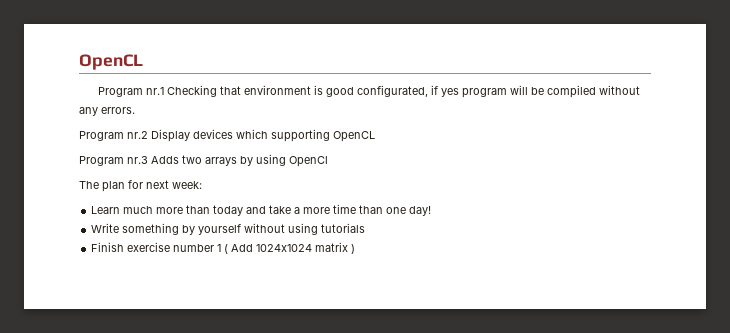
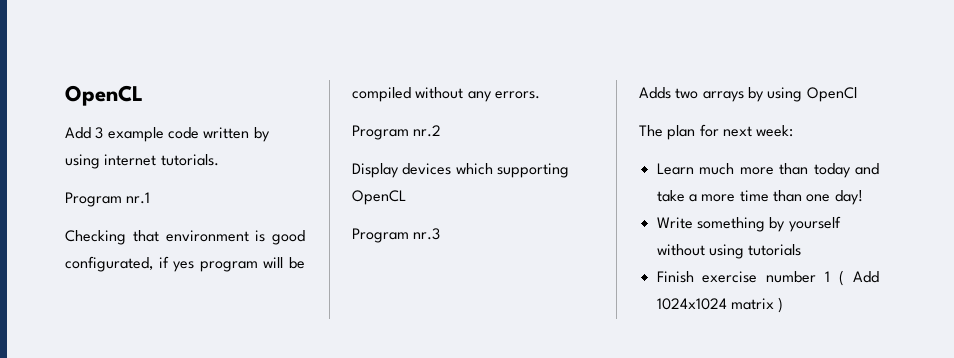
[79,54,143,70] OpenCL -> [65,85,143,106] [65,127,270,142] [65,154,219,169] OpenCL // Add 3 example code written by using internet tutorials.
(164, 91) none -> (151, 198) //
(148, 135) none -> (442, 131) //
(148, 160) none -> (441, 234) //

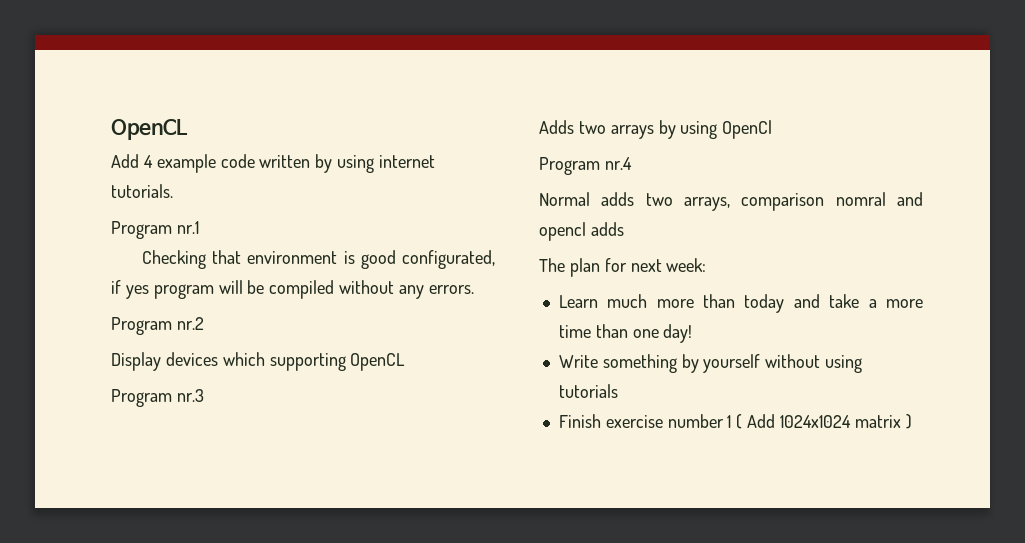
[95,127,104,139] 3 -> [143,155,153,168] 4
(857, 94) none -> [539,157,632,175] [539,192,923,211] [539,222,624,241] // Program nr.4 // Normal adds two arrays, comparison nomral and opencl adds

